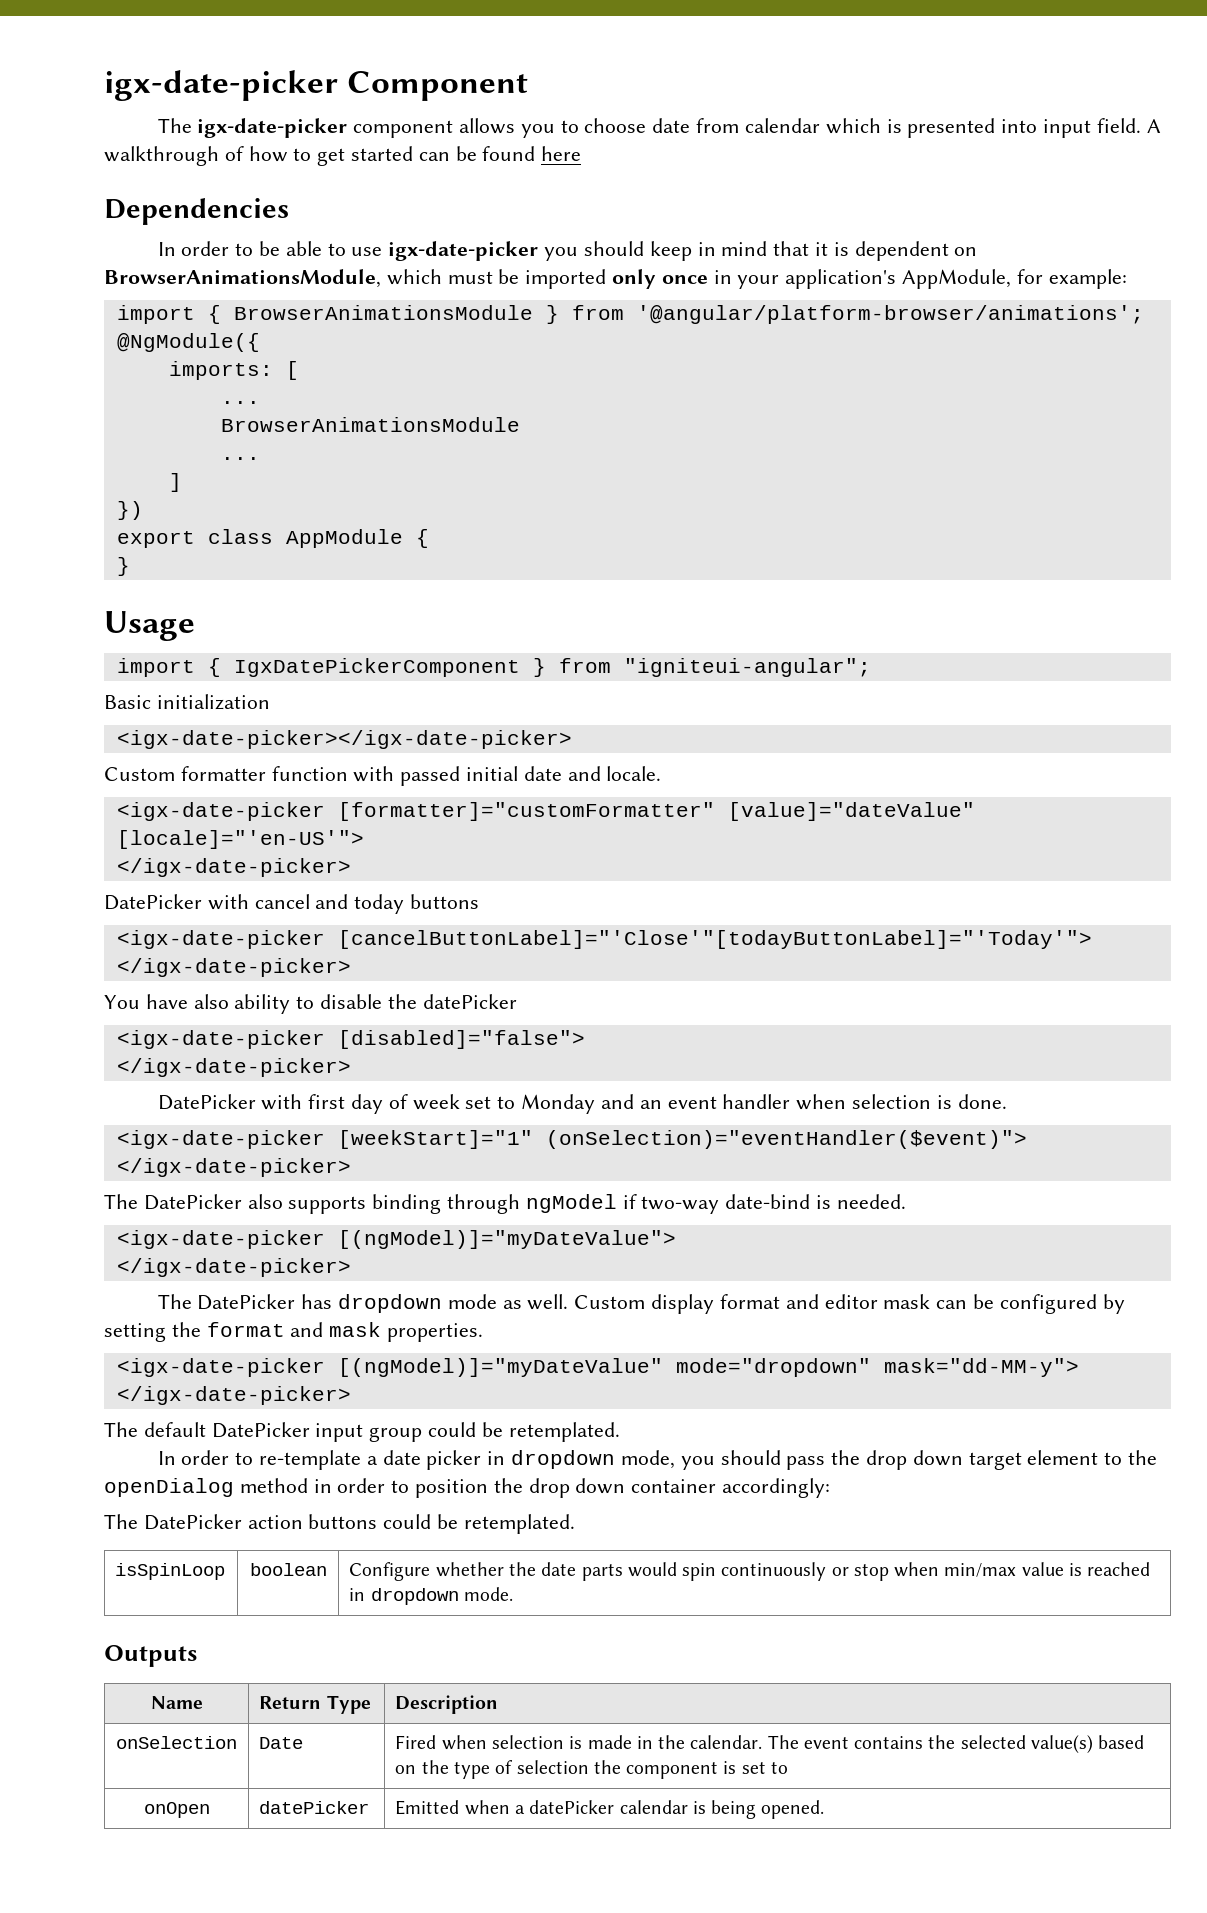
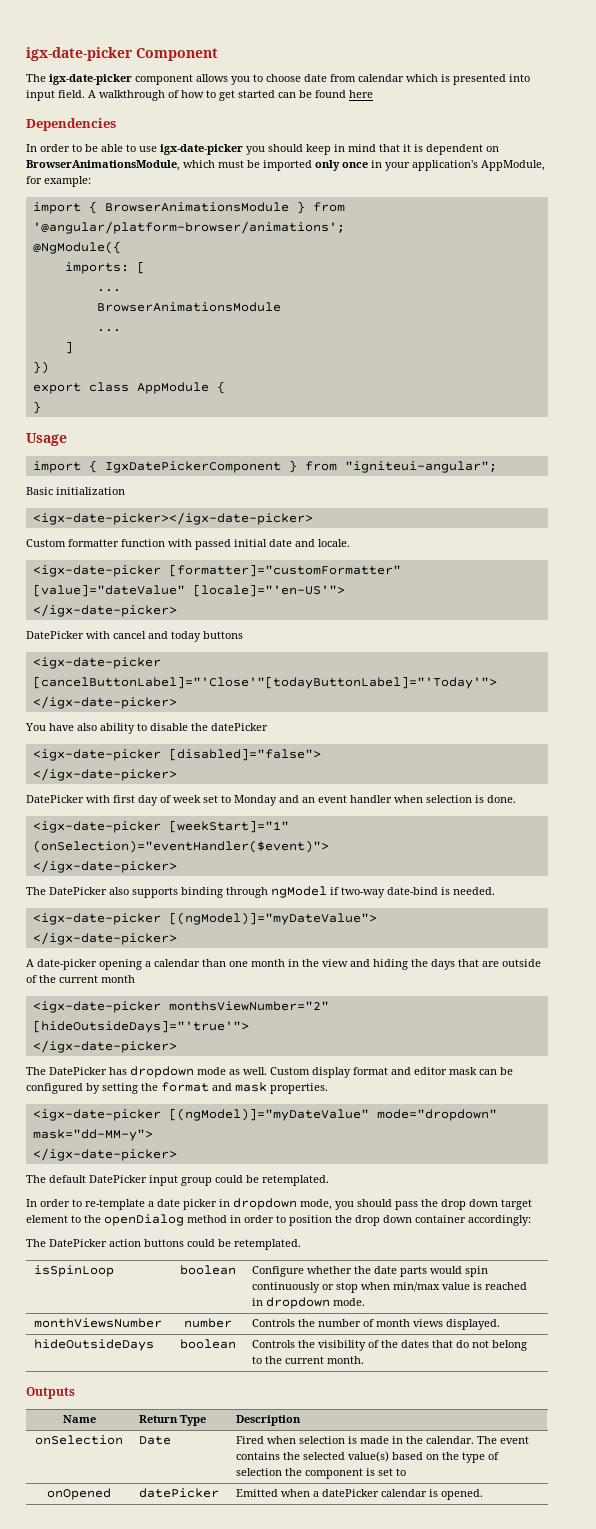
(351, 1267) none -> [26,959,541,970] [26,975,135,983] [32,1001,329,1013] [32,1020,249,1033] [32,1040,177,1053] // A date-picker opening a calendar than one month in the view and hiding the days that are outside of the current month // <igx-date-picker monthsViewNumber="2" [hideOutsideDays]="'true'"> // </igx-date-picker>
(513, 1594) none -> [34,1318,163,1328] [184,1318,232,1328] [252,1319,501,1330] [34,1339,155,1351] [180,1339,236,1349] [252,1340,528,1351] [252,1356,365,1364] // monthViewsNumber | number | Controls the number of month views displayed. // hideOutsideDays | boolean | Controls the visibility of the dates that do not belong to the current month.
[143,1802,210,1818] onOpen -> [47,1488,111,1500] onOpened
[711,1800,757,1819] being -> (439, 1493) none

